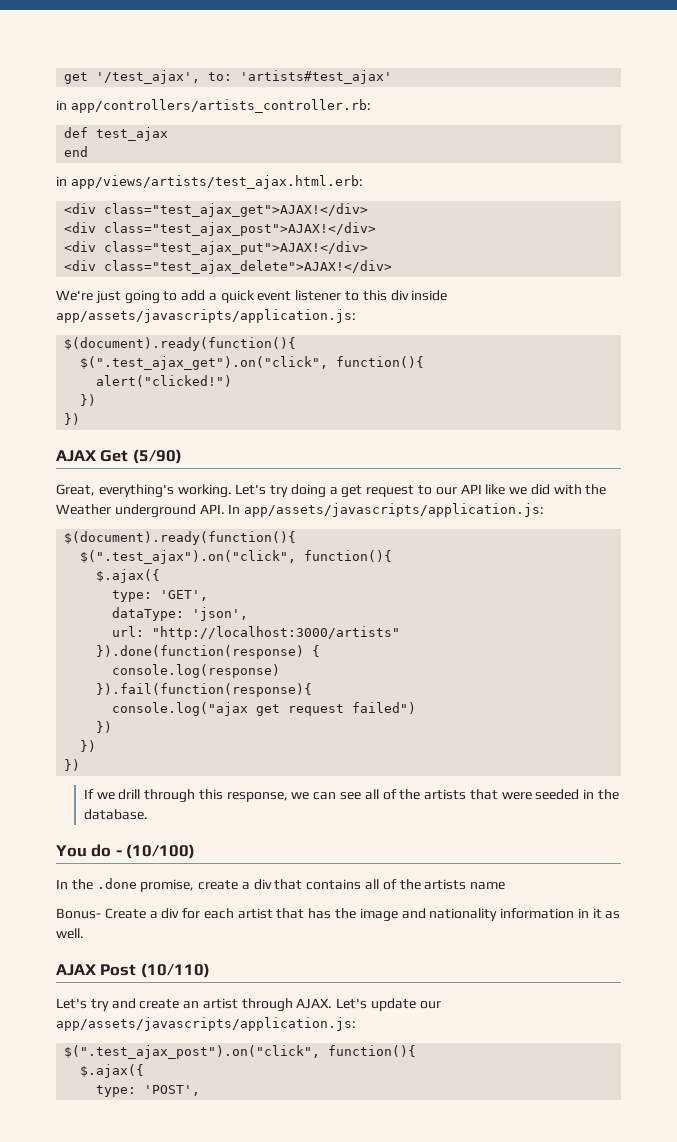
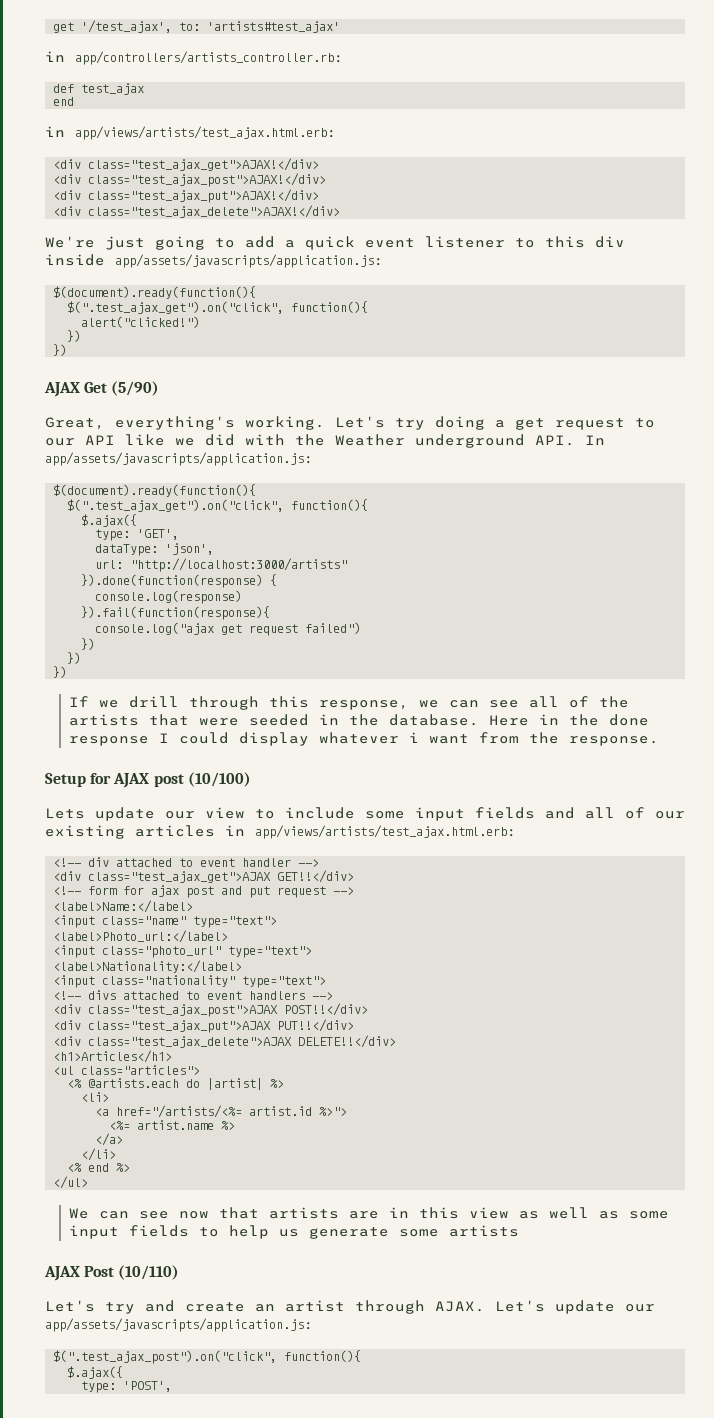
[80,550,297,564] $(".test_ajax").on("click", -> [67,499,285,512] $(".test_ajax_get").on("click",
[56,844,196,859] [56,878,506,892] [56,908,621,922] [56,928,84,939] // You do - (10/100) // In the .done promise, create a div that contains all of the artists name // Bonus- Create a div for each artist that has the image and nationality information in it as well. -> [488,714,649,726] [68,732,659,746] [45,772,251,788] [45,807,685,821] [45,825,517,839] [53,857,320,867] [53,870,355,883] [53,885,355,898] [53,900,194,913] [53,915,278,928] [53,930,229,943] [53,945,313,958] [53,960,243,973] [53,975,327,988] [53,990,334,1000] [53,1003,369,1017] [53,1019,355,1033] [53,1035,397,1048] [53,1050,173,1063] [53,1065,201,1075] [67,1078,285,1090] [81,1092,110,1102] [95,1105,348,1118] [109,1120,236,1130] [95,1133,124,1146] [81,1148,117,1161] [67,1163,131,1172] [53,1176,89,1189] [68,1207,669,1219] [68,1225,519,1239] Here in the done response I could display whatever i want from the response. // Setup for AJAX post (10/100) // Lets update our view to include some input fields and all of our existing articles in app/views/artists/test_ajax.html.erb: // <!-- div attached to event handler --> // <div class="test_ajax_get">AJAX GET!!</div> // <!-- form for ajax post and put request --> // <label>Name:</label> // <input class="name" type="text"> // <label>Photo_url:</label> // <input class="photo_url" type="text"> // <label>Nationality:</label> // <input class="nationality" type="text"> // <!-- divs attached to event handlers --> // <div class="test_ajax_post">AJAX POST!!</div> // <div class="test_ajax_put">AJAX PUT!!</div> // <div class="test_ajax_delete">AJAX DELETE!!</div> // <h1>Articles</h1> // <ul class="articles"> // <% @artists.each do |artist| %> // <li> // <a href="/artists/<%= artist.id %>"> // <%= artist.name %> // </a> // </li> // <% end %> // </ul> // We can see now that artists are in this view as well as some input fields to help us generate some artists

